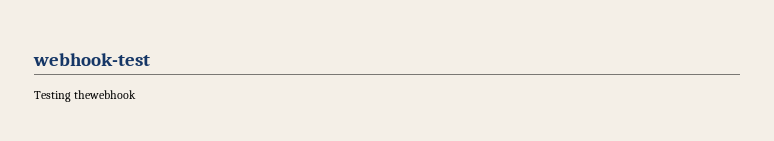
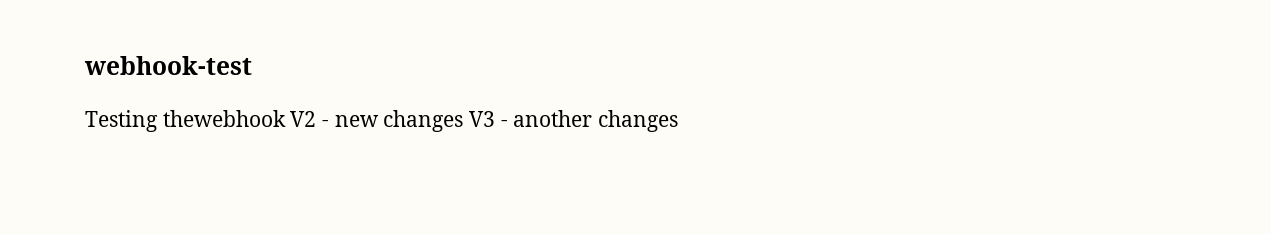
(137, 94) none -> [290,110,679,132] V2 - new changes V3 - another changes

